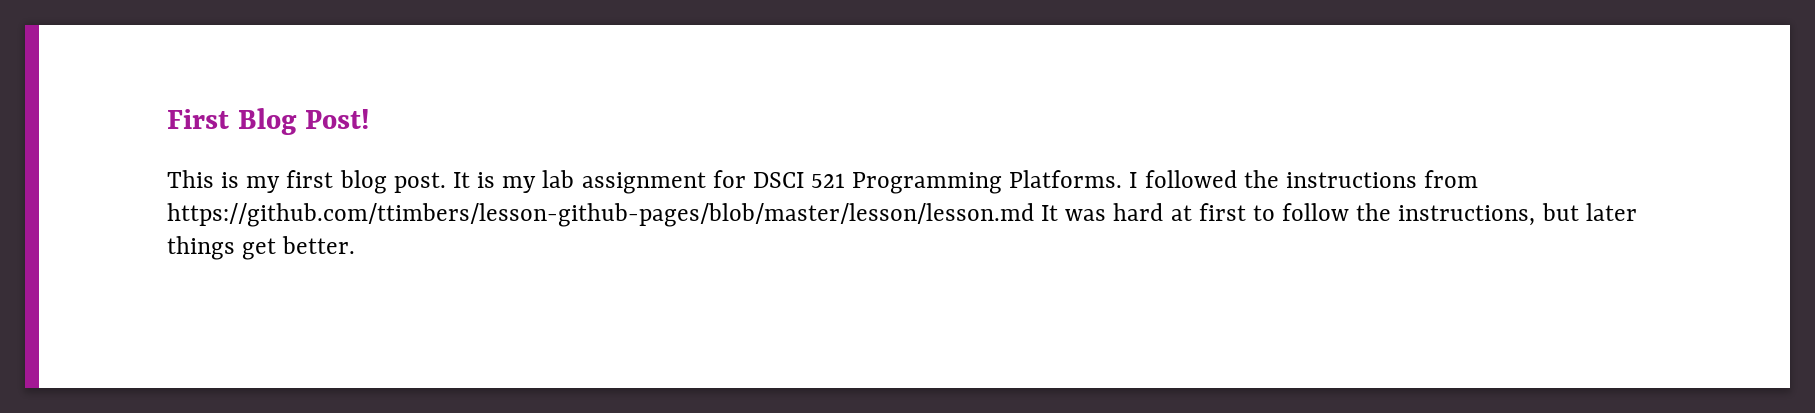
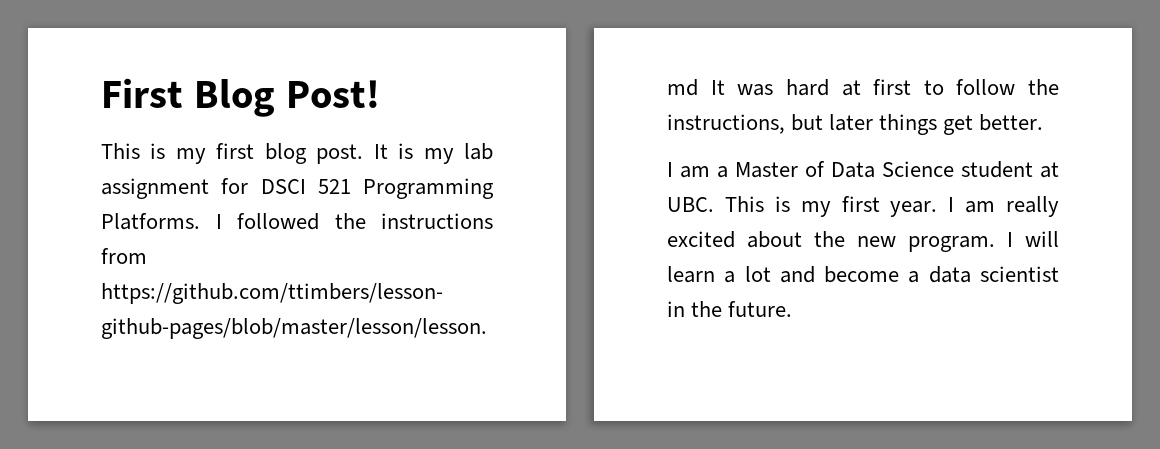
(356, 245) none -> [667,161,1059,178] [667,196,1059,217] [667,231,1059,252] [667,266,1059,283] [667,301,793,317] // I am a Master of Data Science student at UBC. This is my first year. I am really excited about the new program. I will learn a lot and become a data scientist in the future.

